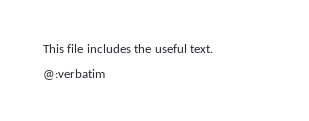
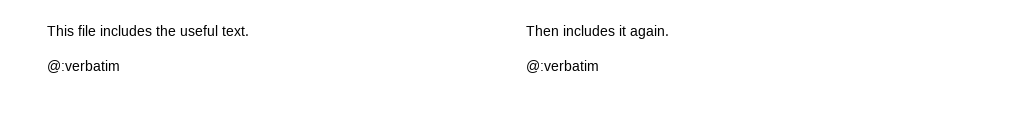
(105, 74) none -> [526,25,669,39] [526,60,599,73] // Then includes it again. // @:verbatim

